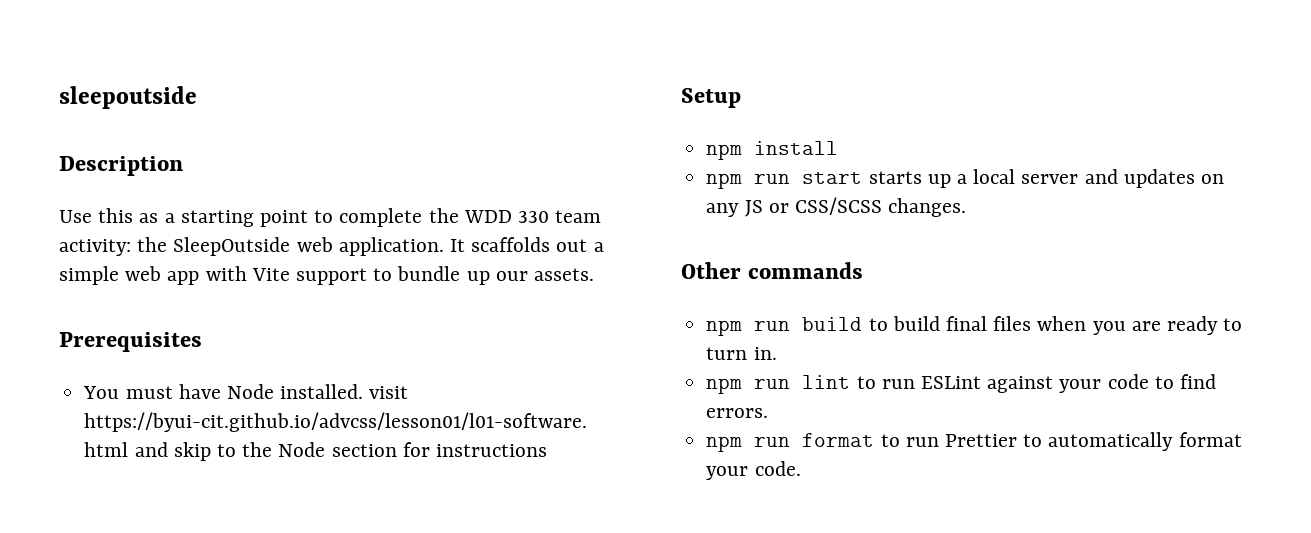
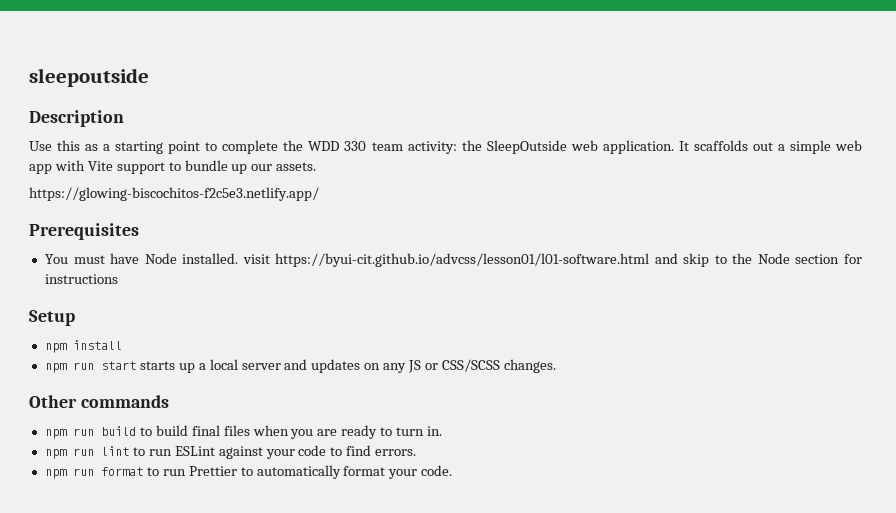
(595, 274) none -> [29,187,319,201] // https://glowing-biscochitos-f2c5e3.netlify.app/

